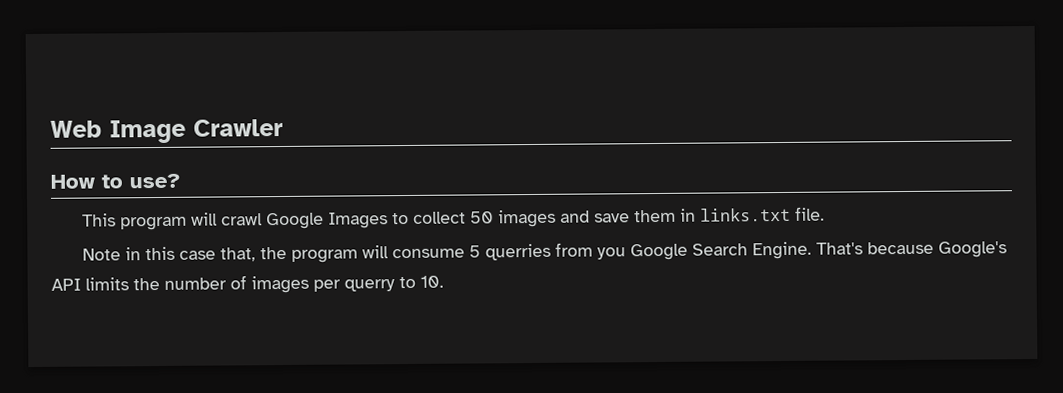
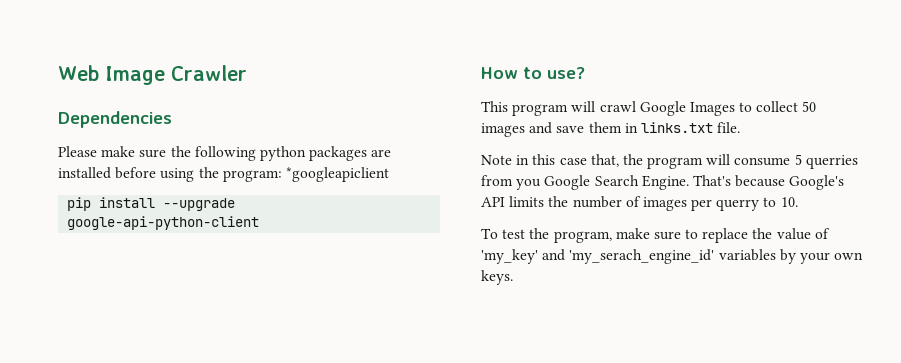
(283, 127) none -> [58,111,172,128] [58,146,392,161] [58,167,389,182] [67,197,236,211] [67,216,260,230] // Dependencies // Please make sure the following python packages are installed before using the program: *googleapiclient // pip install --upgrade google-api-python-client
(444, 281) none -> [481,228,830,243] [481,249,864,264] [481,270,513,285] // To test the program, make sure to replace the value of 'my_key' and 'my_serach_engine_id' variables by your own keys.

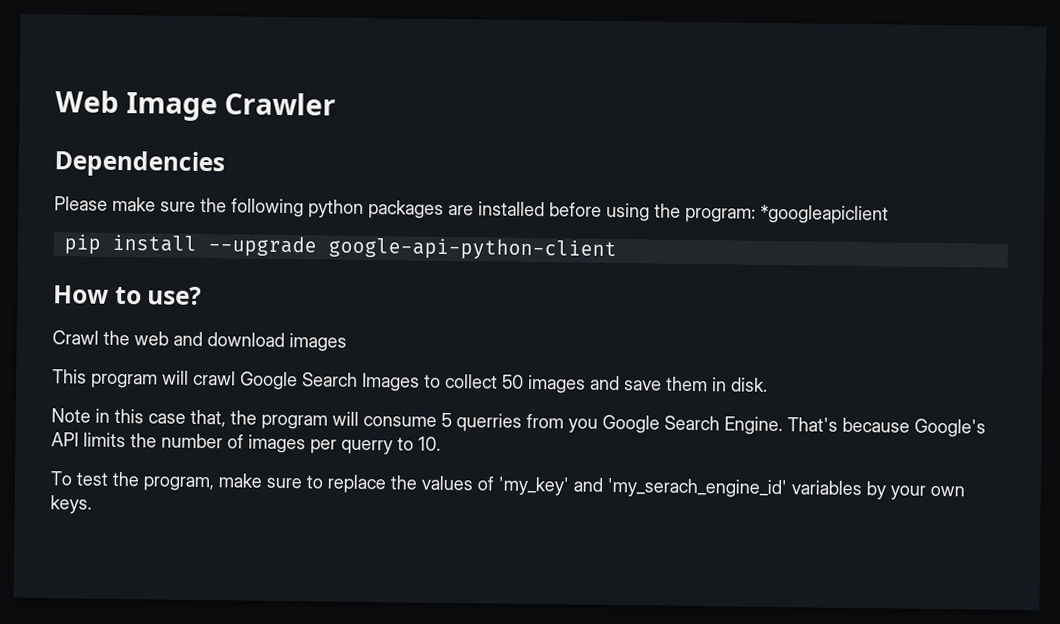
(585, 73) none -> [52,330,347,352] // Crawl the web and download images
(686, 108) none -> [302,372,358,387] Search
[640,122,741,133] links.txt file. -> [731,377,768,392] disk.
[776,228,811,240] value -> [421,475,473,491] values

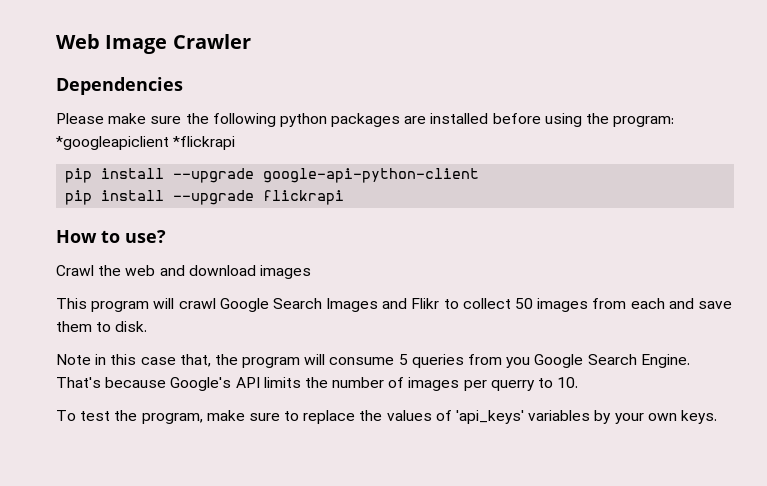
(889, 214) none -> [173,136,236,150] *flickrapi
(617, 249) none -> [65,190,345,205] // pip install --upgrade flickrapi
(420, 382) none -> [382,298,440,309] and Flikr
(586, 384) none -> [592,298,665,309] from each
[712,377,727,392] in -> [96,322,112,332] to
[456,413,522,432] querries -> [411,354,464,368] queries
[498,476,787,499] 'my_key' and 'my_serach_engine_id' -> [456,410,525,424] 'api_keys'

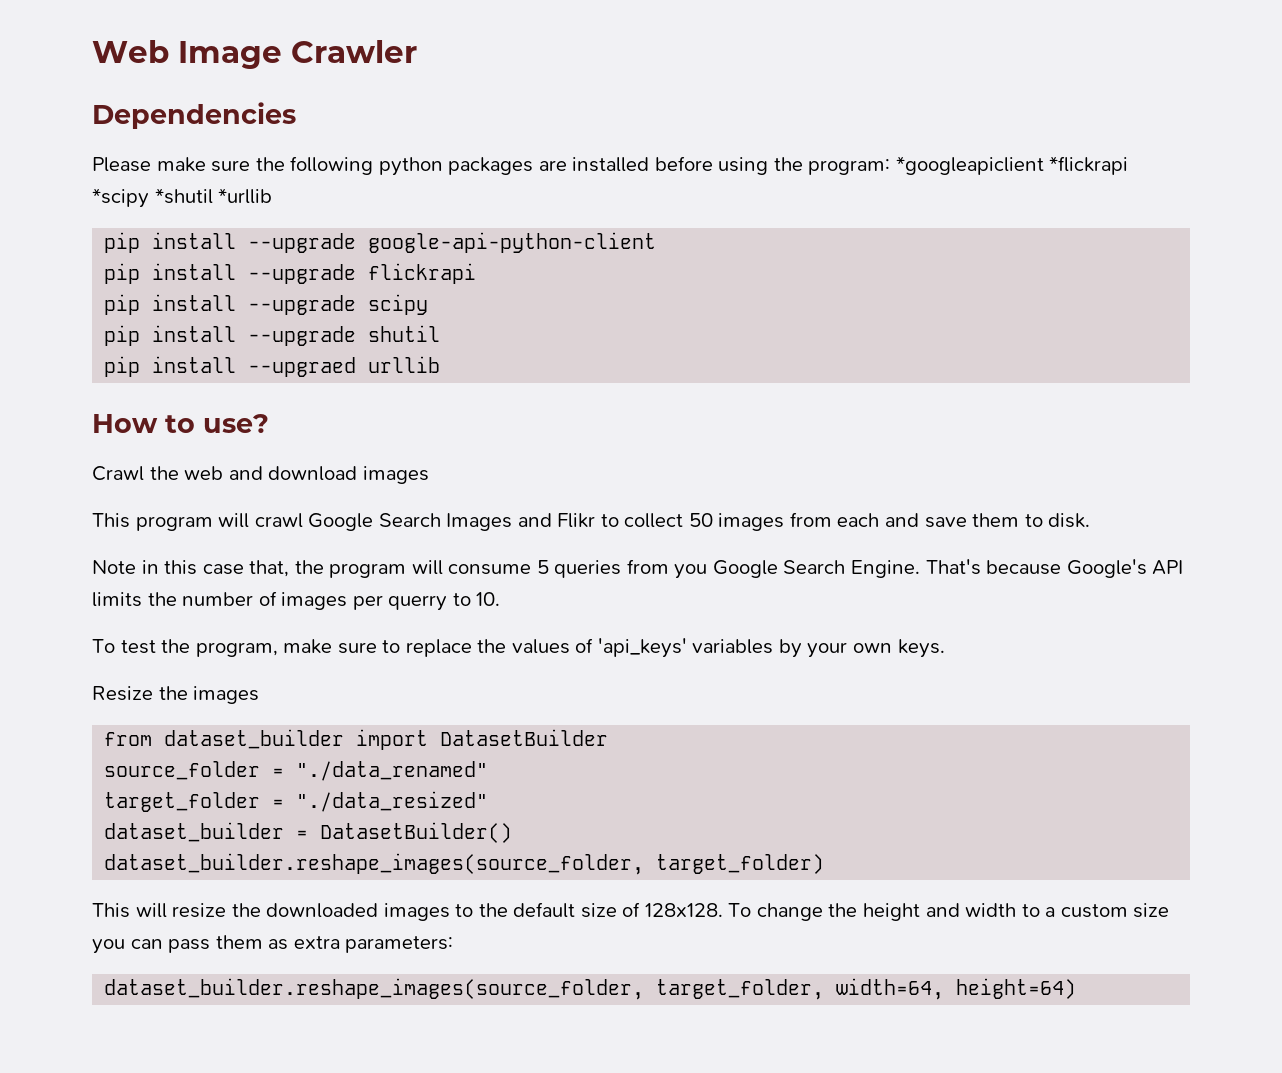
(236, 143) none -> [92,188,273,208] *scipy *shutil *urllib
(345, 197) none -> [104,294,429,315] [104,325,441,346] [104,356,441,377] // pip install --upgrade scipy // pip install --upgrade shutil // pip install --upgraed urllib
(717, 417) none -> [92,686,260,704] [104,729,609,750] [104,761,489,781] [104,791,489,812] [104,822,513,843] [104,853,825,875] [92,902,1170,921] [92,935,454,954] [104,978,1077,1000] // Resize the images // from dataset_builder import DatasetBuilder // source_folder = "./data_renamed" // target_folder = "./data_resized" // dataset_builder = DatasetBuilder() // dataset_builder.reshape_images(source_folder, target_folder) // This will resize the downloaded images to the default size of 128x128. To change the height and width to a custom size you can pass them as extra parameters: // dataset_builder.reshape_images(source_folder, target_folder, width=64, height=64)

